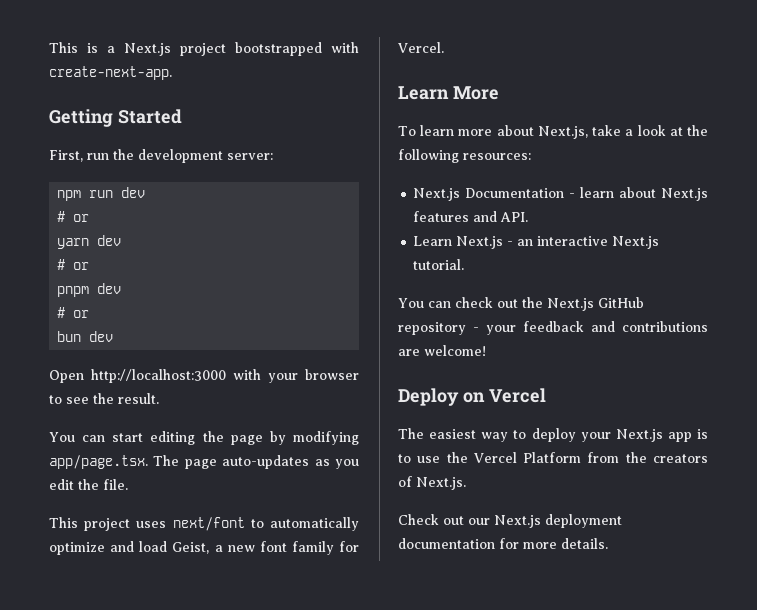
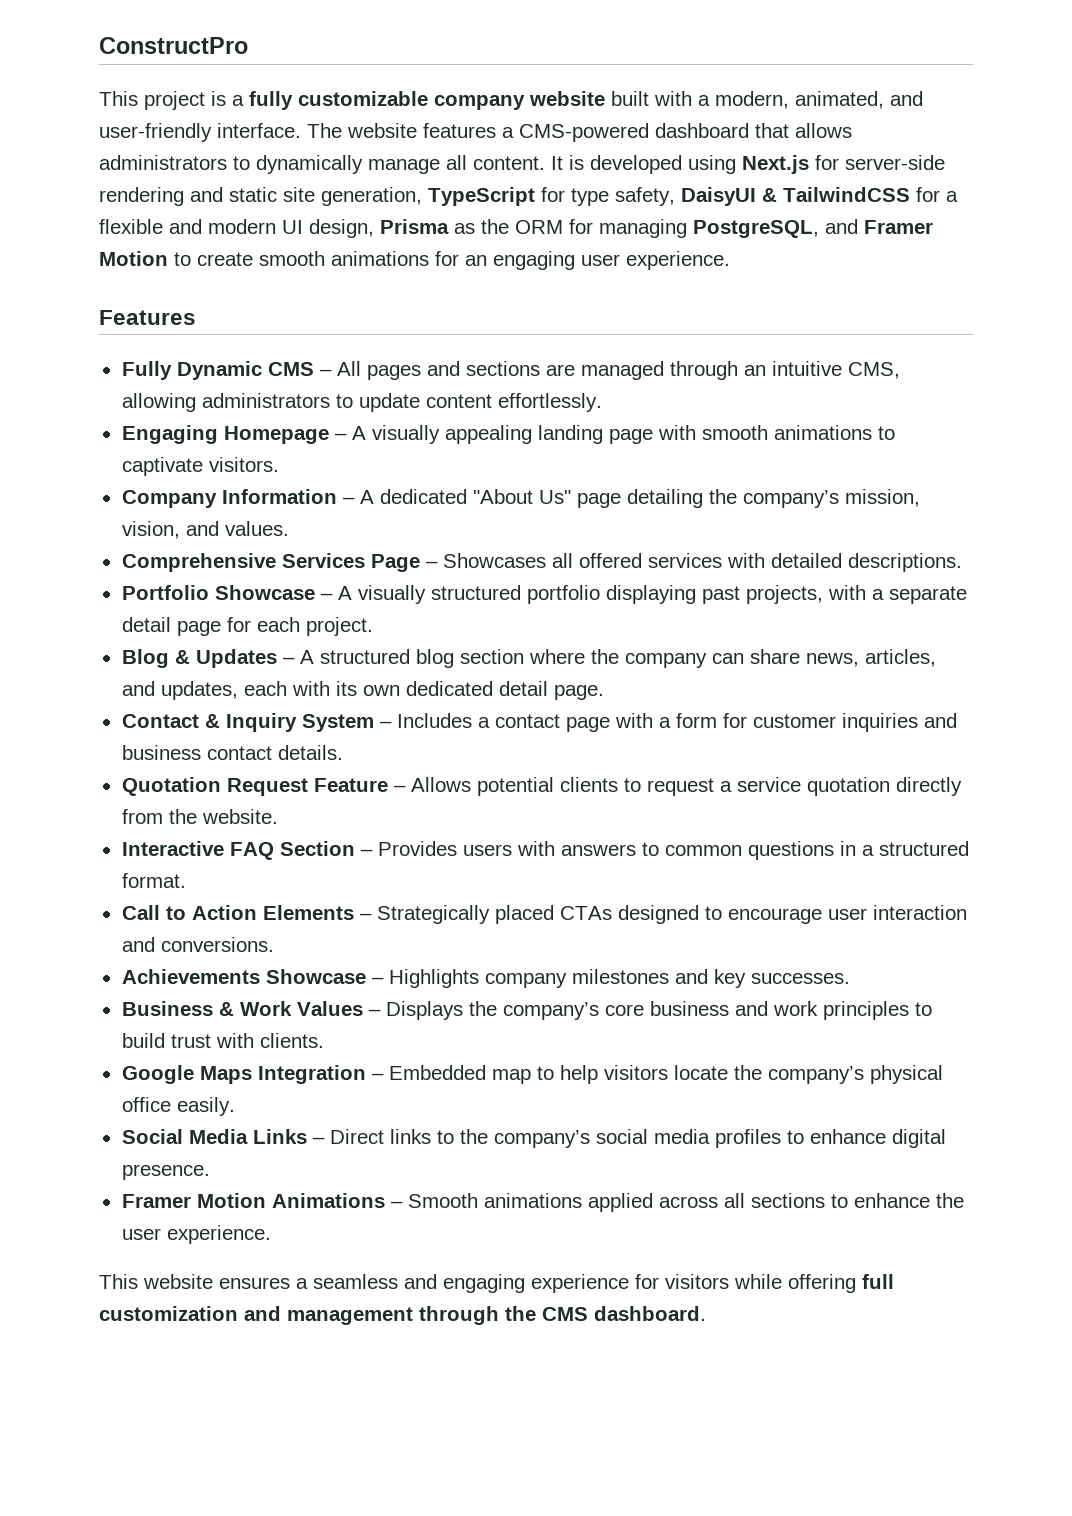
[49,42,359,56] [49,66,172,80] [49,109,182,127] [49,149,273,163] [57,187,146,201] [57,211,90,222] [57,235,122,249] [57,259,90,270] [57,283,122,297] [57,307,90,318] [57,331,114,342] [49,369,359,383] [49,393,159,404] [49,431,359,445] [49,455,359,469] [49,479,128,490] [49,517,359,531] [49,541,359,555] [398,42,444,53] [398,86,499,100] [398,125,708,139] [398,149,531,163] [413,187,708,201] [413,211,529,222] [413,236,660,249] [413,259,465,270] [398,297,644,311] [398,321,708,335] [398,345,486,356] [398,388,546,406] [398,428,708,442] [398,452,708,463] [398,476,466,490] [398,514,622,528] [398,538,608,549] This is a Next.js project bootstrapped with create-next-app. // Getting Started // First, run the development server: // npm run dev // # or // yarn dev // # or // pnpm dev // # or // bun dev // Open http://localhost:3000 with your browser to see the result. // You can start editing the page by modifying app/page.tsx. The page auto-updates as you edit the file. // This project uses next/font to automatically optimize and load Geist, a new font family for Vercel. // Learn More // To learn more about Next.js, take a look at the following resources: // Next.js Documentation - learn about Next.js features and API. // Learn Next.js - an interactive Next.js tutorial. // You can check out the Next.js GitHub repository - your feedback and contributions are welcome! // Deploy on Vercel // The easiest way to deploy your Next.js app is to use the Vercel Platform from the creators of Next.js. // Check out our Next.js deployment documentation for more details. -> [99,37,248,54] [99,91,923,110] [99,123,852,142] [99,155,945,174] [99,187,958,206] [99,219,933,238] [99,251,730,270] [99,310,196,325] [121,361,900,380] [121,393,602,412] [121,425,895,444] [121,457,279,476] [121,489,920,508] [121,521,289,539] [121,553,962,572] [121,585,967,604] [121,617,373,636] [121,649,936,668] [121,681,604,700] [121,713,957,732] [121,745,343,760] [121,777,962,796] [121,809,278,824] [121,841,969,860] [121,873,186,888] [121,905,967,924] [121,937,274,952] [121,969,850,988] [121,1001,932,1020] [121,1033,324,1048] [121,1065,943,1084] [121,1097,235,1116] [121,1129,946,1148] [121,1164,210,1180] [121,1193,964,1212] [121,1225,271,1244] [99,1274,894,1293] [99,1306,706,1325] ConstructPro // This project is a fully customizable company website built with a modern, animated, and user-friendly interface. The website features a CMS-powered dashboard that allows administrators to dynamically manage all content. It is developed using Next.js for server-side rendering and static site generation, TypeScript for type safety, DaisyUI & TailwindCSS for a flexible and modern UI design, Prisma as the ORM for managing PostgreSQL, and Framer Motion to create smooth animations for an engaging user experience. // Features // Fully Dynamic CMS – All pages and sections are managed through an intuitive CMS, allowing administrators to update content effortlessly. // Engaging Homepage – A visually appealing landing page with smooth animations to captivate visitors. // Company Information – A dedicated "About Us" page detailing the company’s mission, vision, and values. // Comprehensive Services Page – Showcases all offered services with detailed descriptions. // Portfolio Showcase – A visually structured portfolio displaying past projects, with a separate detail page for each project. // Blog & Updates – A structured blog section where the company can share news, articles, and updates, each with its own dedicated detail page. // Contact & Inquiry System – Includes a contact page with a form for customer inquiries and business contact details. // Quotation Request Feature – Allows potential clients to request a service quotation directly from the website. // Interactive FAQ Section – Provides users with answers to common questions in a structured format. // Call to Action Elements – Strategically placed CTAs designed to encourage user interaction and conversions. // Achievements Showcase – Highlights company milestones and key successes. // Business & Work Values – Displays the company’s core business and work principles to build trust with clients. // Google Maps Integration – Embedded map to help visitors locate the company’s physical office easily. // Social Media Links – Direct links to the company’s social media profiles to enhance digital presence. // Framer Motion Animations – Smooth animations applied across all sections to enhance the user experience. // This website ensures a seamless and engaging experience for visitors while offering full customization and management through the CMS dashboard.

